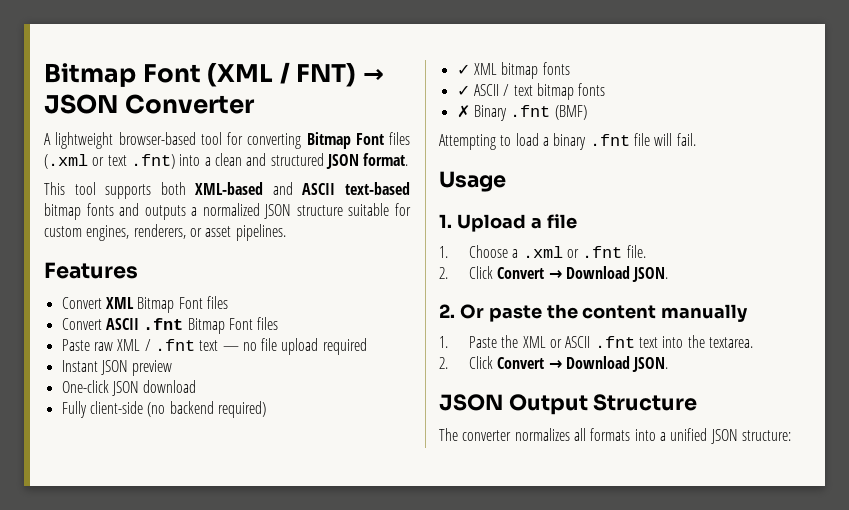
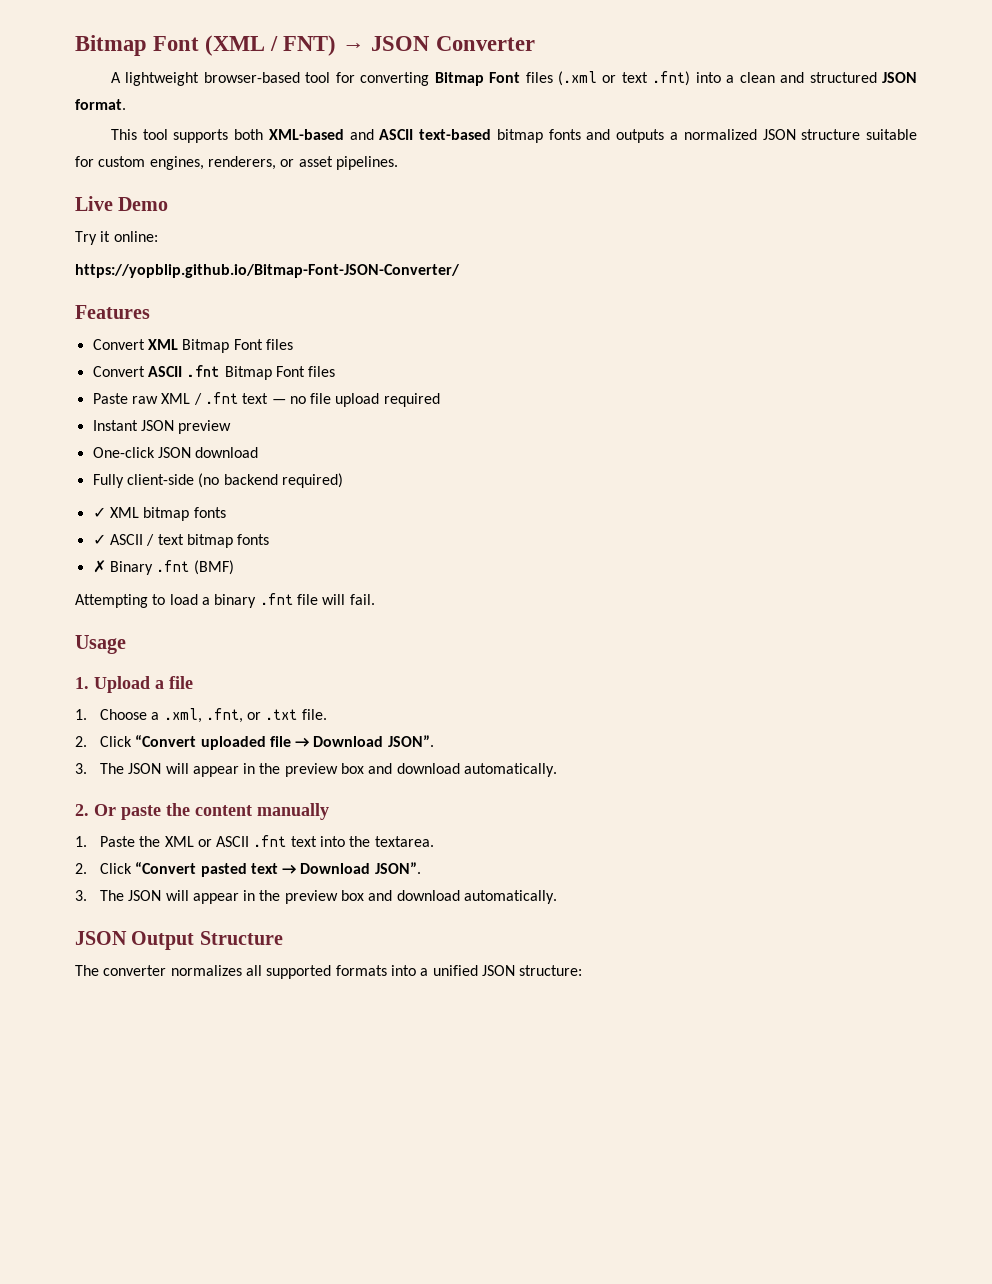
(286, 232) none -> [75,196,169,211] [75,231,158,245] [75,264,460,278] // Live Demo // Try it online: // https://yopblip.github.io/Bitmap-Font-JSON-Converter/
[522,246,623,258] .xml or .fnt -> [163,708,298,723] .xml, .fnt, or .txt
[497,266,669,282] Convert → Download JSON. -> [135,735,434,750] [75,763,558,777] “Convert uploaded file → Download JSON”. // 3. The JSON will appear in the preview box and download automatically.
[497,356,669,372] Convert → Download JSON. -> [135,862,421,877] [75,890,558,904] “Convert pasted text → Download JSON”. // 3. The JSON will appear in the preview box and download automatically.
(586, 434) none -> [266,965,332,979] supported

